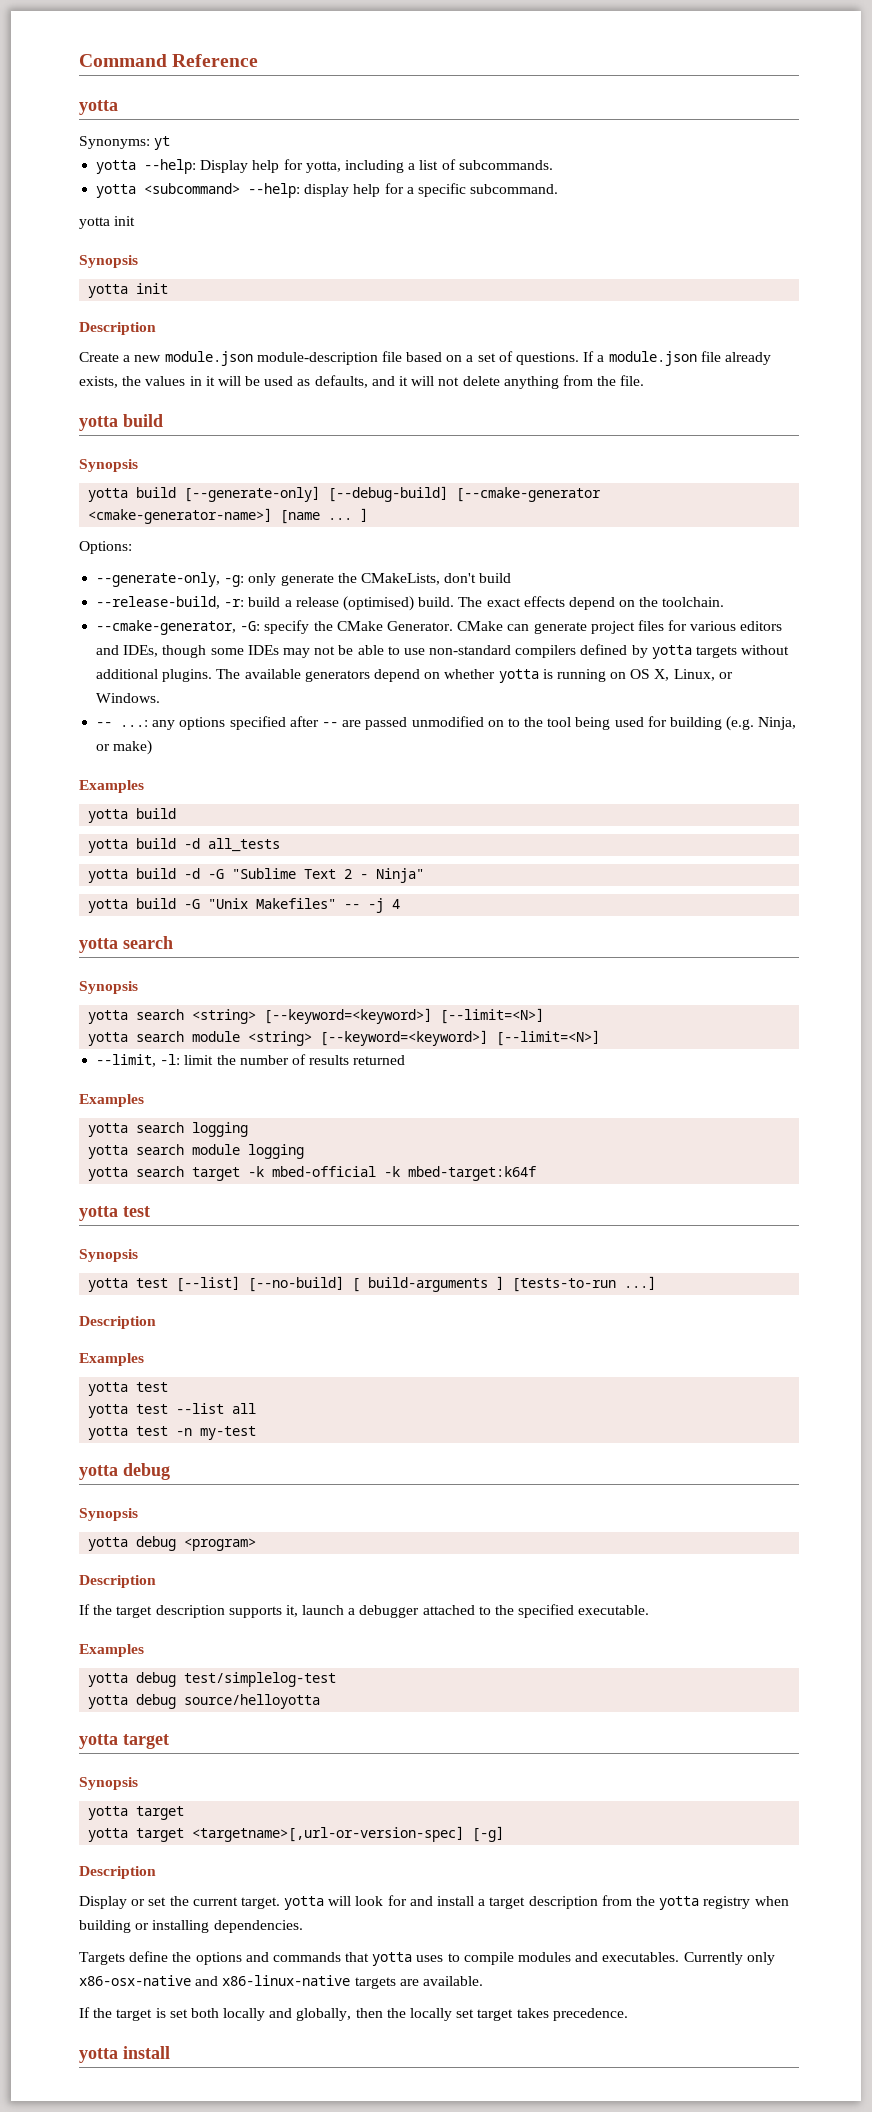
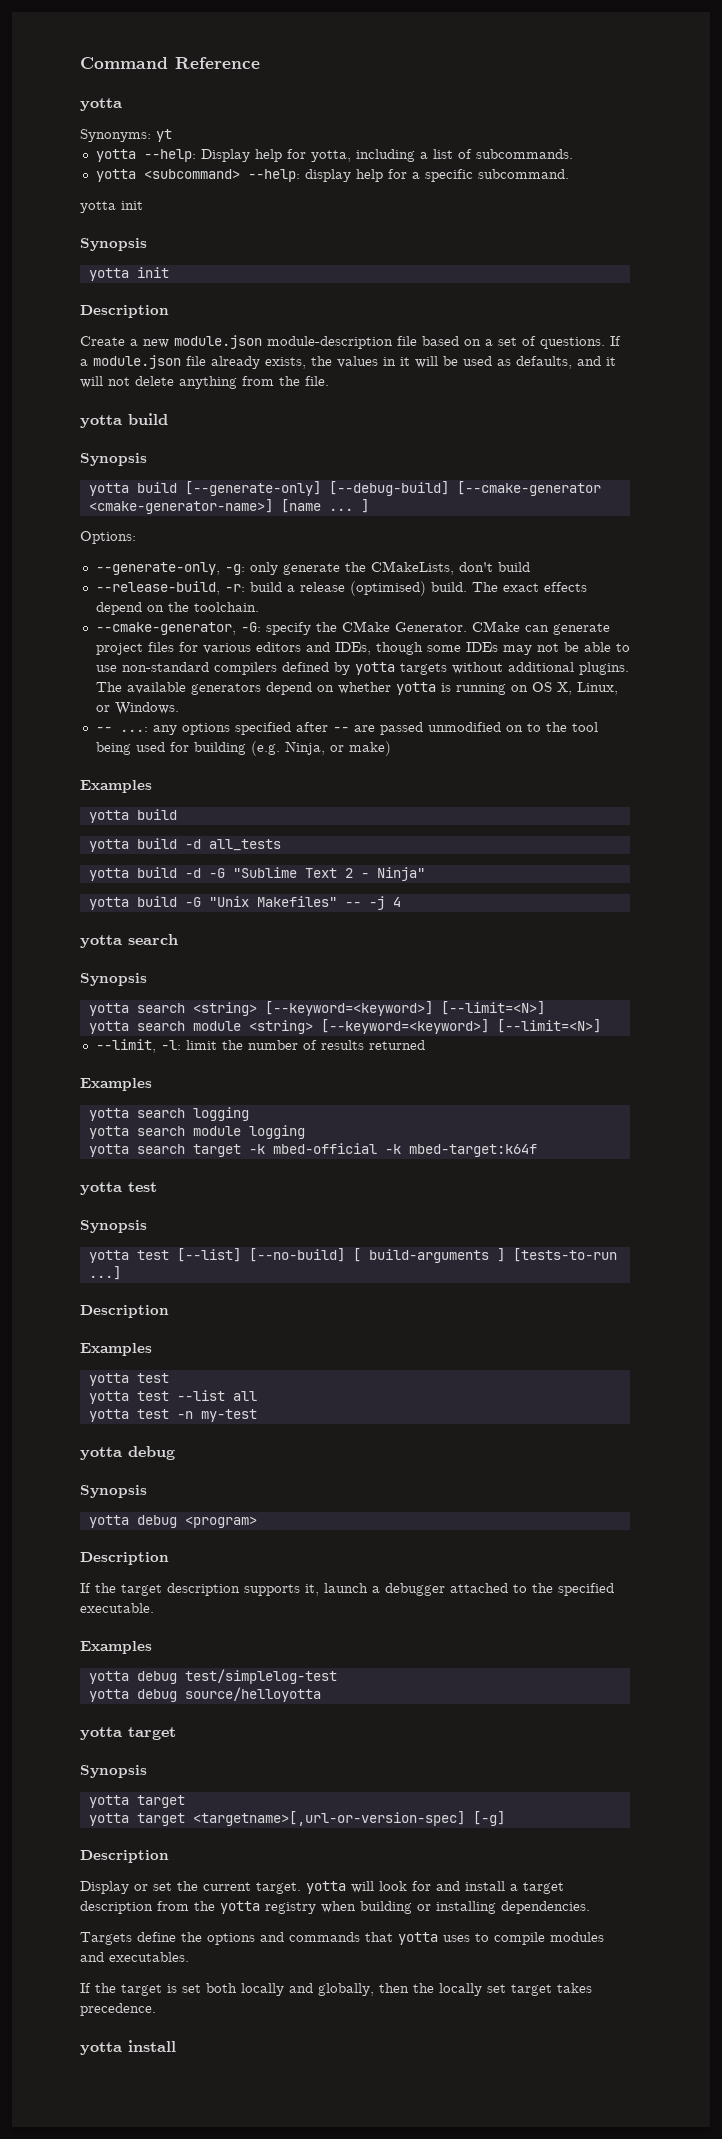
[683,1952,775,1965] [79,1975,483,1989] Currently only x86-osx-native and x86-linux-native targets are available. -> (189, 1957) none

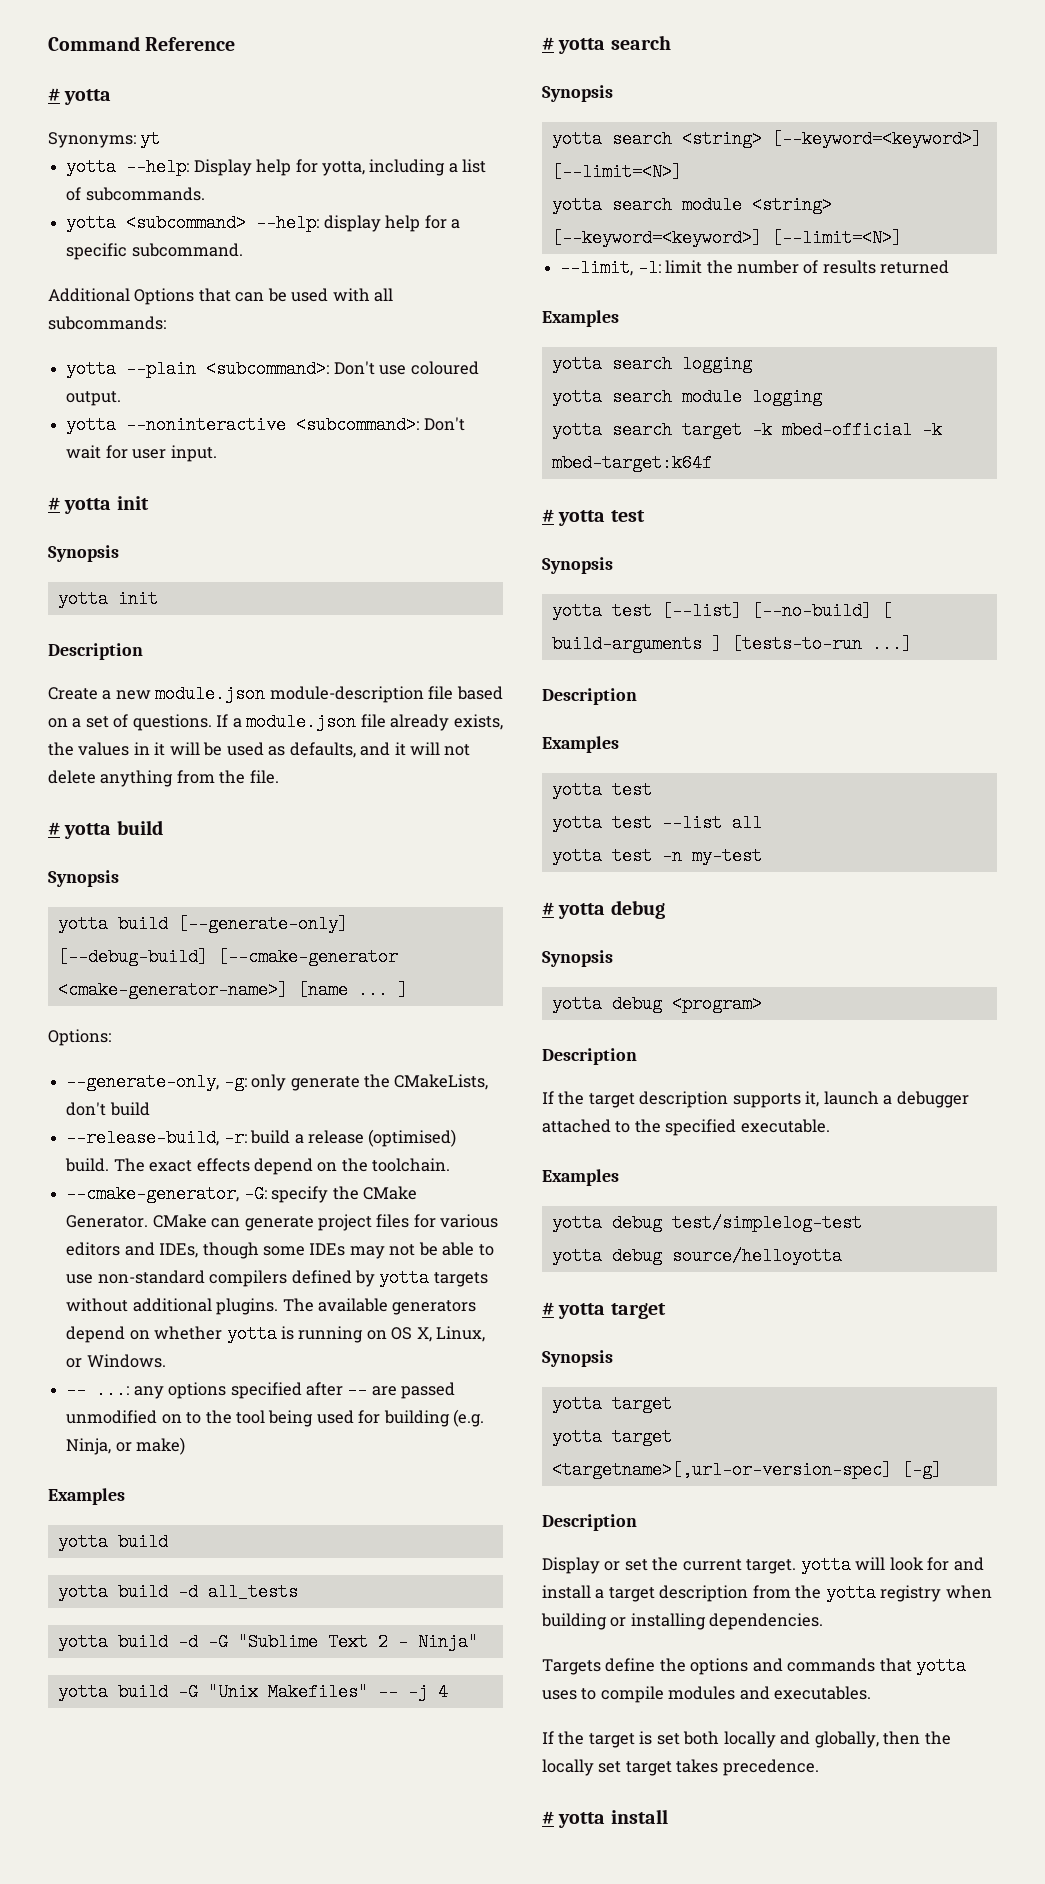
(260, 63) none -> [48,88,60,101] #
(569, 174) none -> [48,288,394,305] [48,316,166,330] [66,360,479,378] [66,391,122,406] [66,416,465,434] [66,445,217,462] [48,497,60,510] Additional Options that can be used with all subcommands: // yotta --plain <subcommand>: Don't use coloured output. // yotta --noninteractive <subcommand>: Don't wait for user input. // #
(329, 381) none -> [48,822,60,835] #
(401, 902) none -> [542,37,554,50] #
(537, 1150) none -> [542,509,554,522] #
(257, 1415) none -> [542,902,554,915] #
(321, 1694) none -> [542,1302,554,1315] #
(156, 2009) none -> [542,1811,554,1824] #

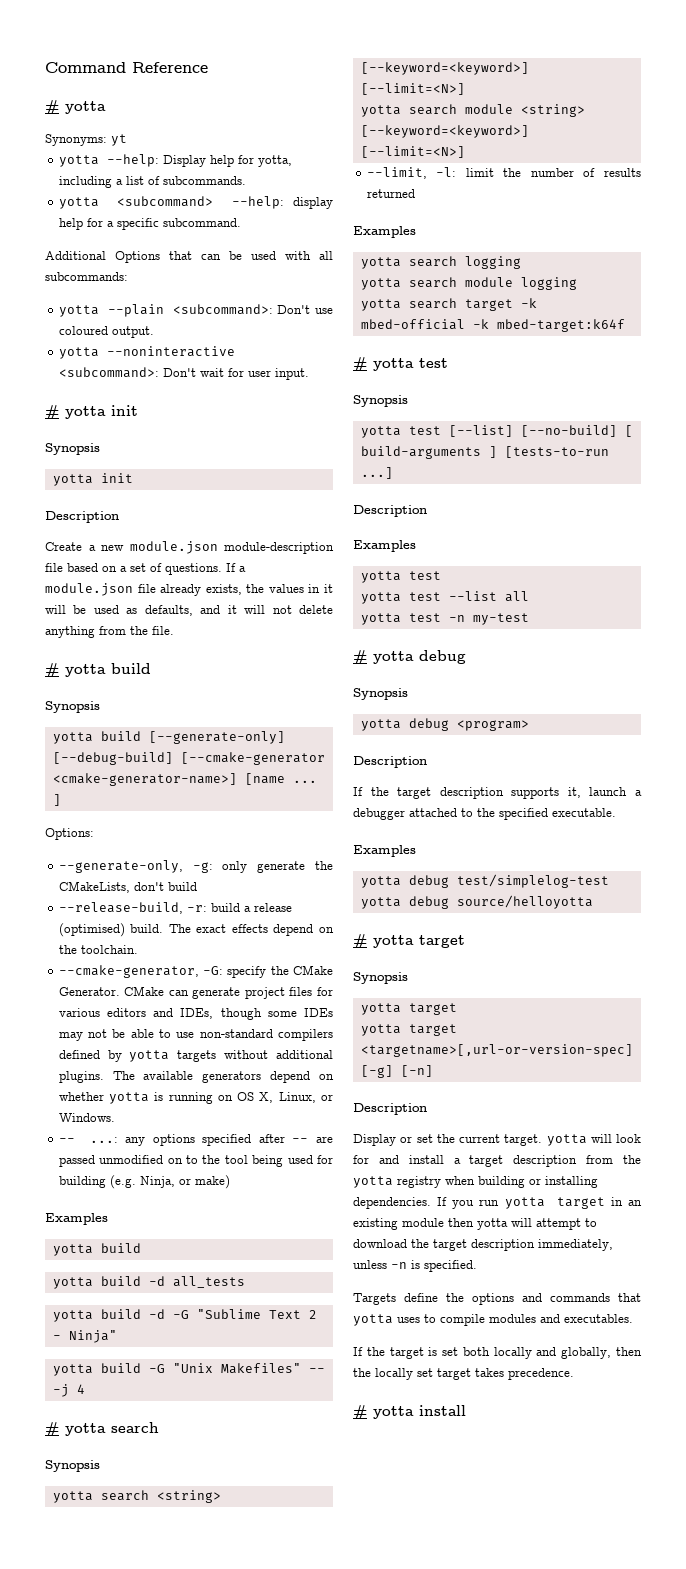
(942, 1470) none -> [400,1065,433,1077] [-n]
(824, 1621) none -> [437,1197,642,1209] [353,1218,597,1230] [353,1239,613,1251] [353,1260,477,1272] If you run yotta target in an existing module then yotta will attempt to download the target description immediately, unless -n is specified.

